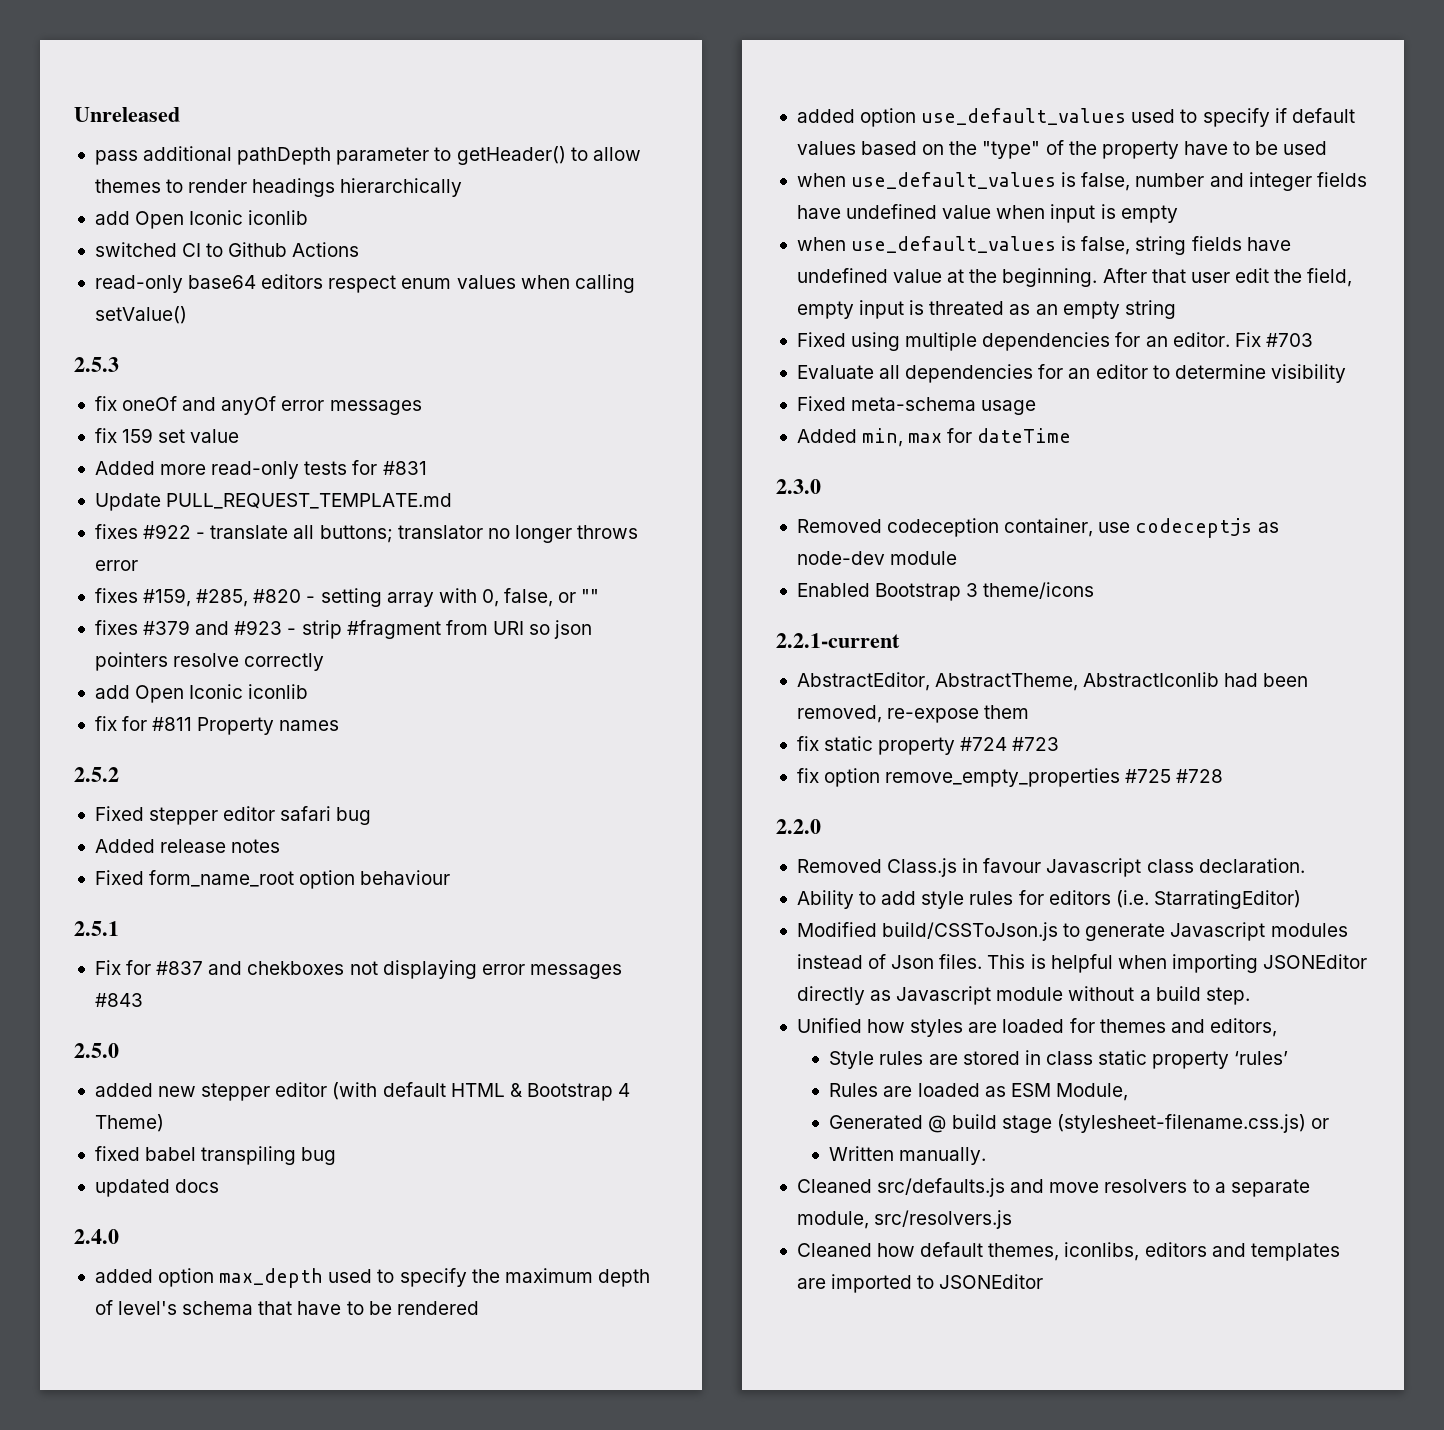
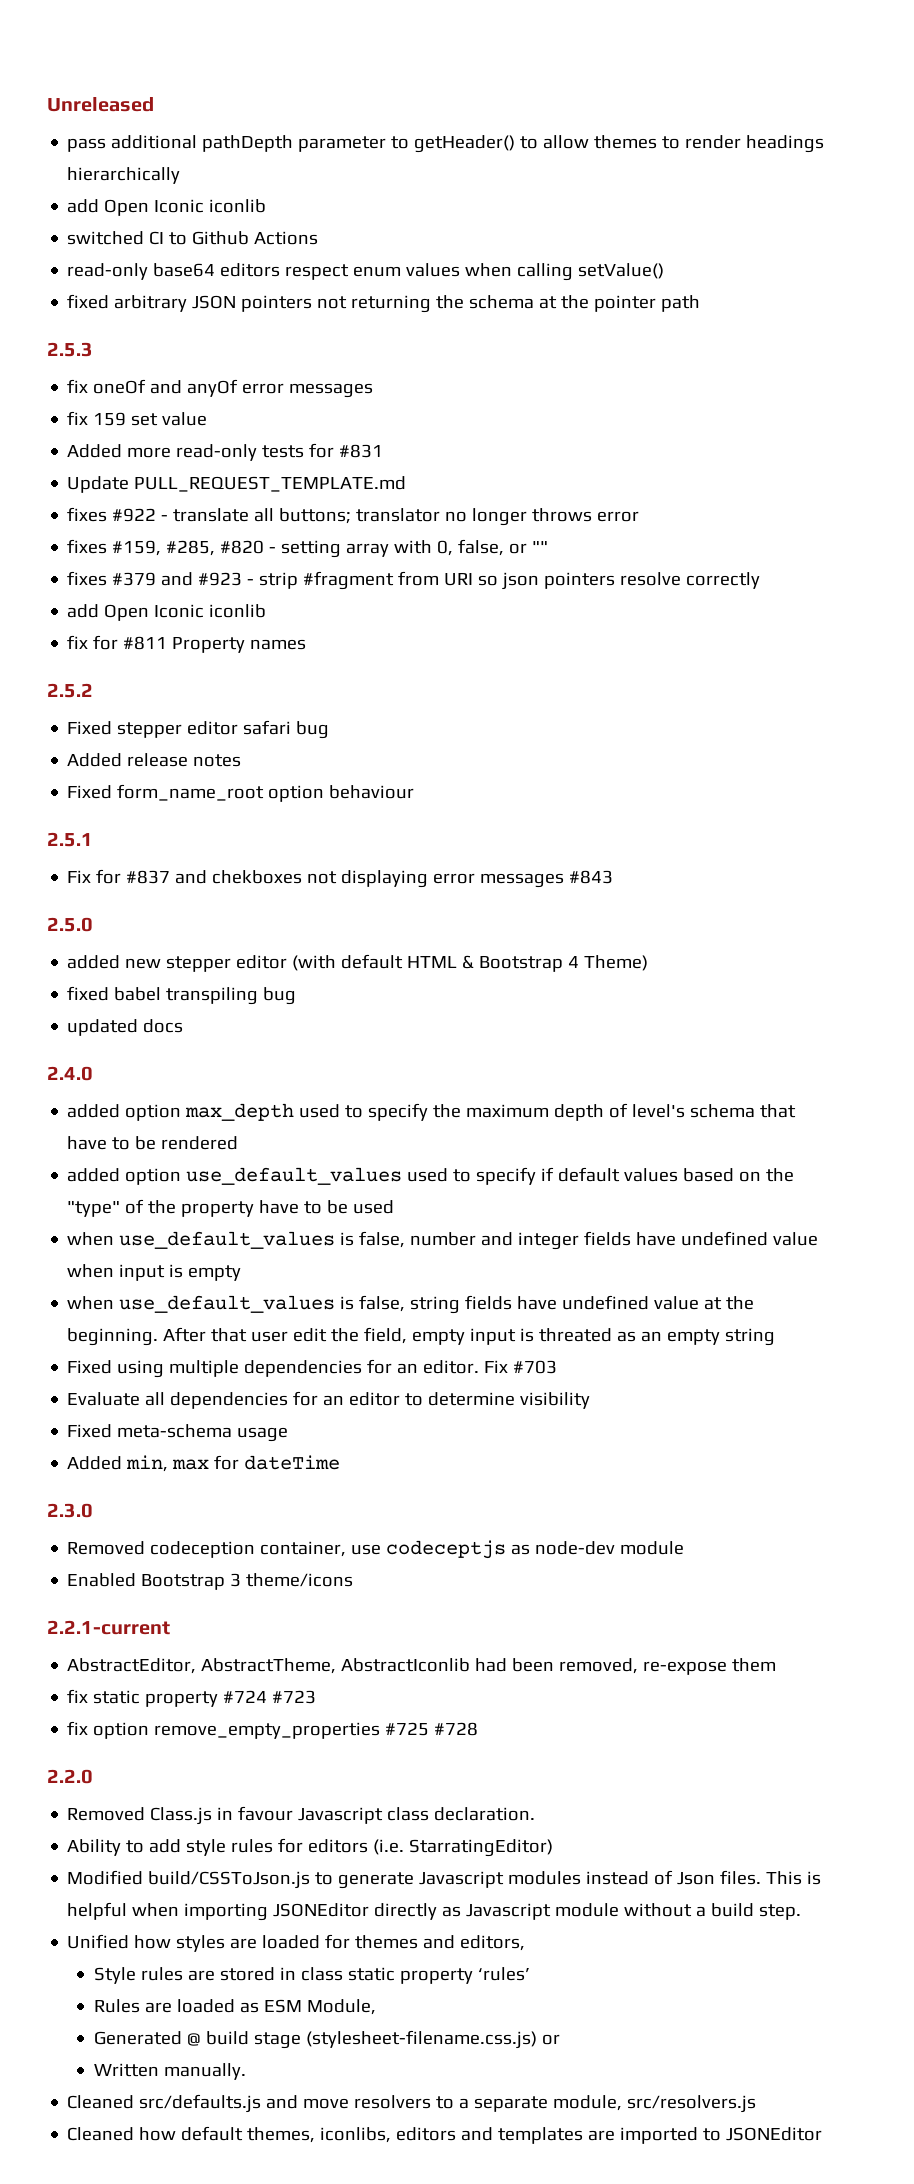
(187, 315) none -> [67,294,701,313] // fixed arbitrary JSON pointers not returning the schema at the pointer path

